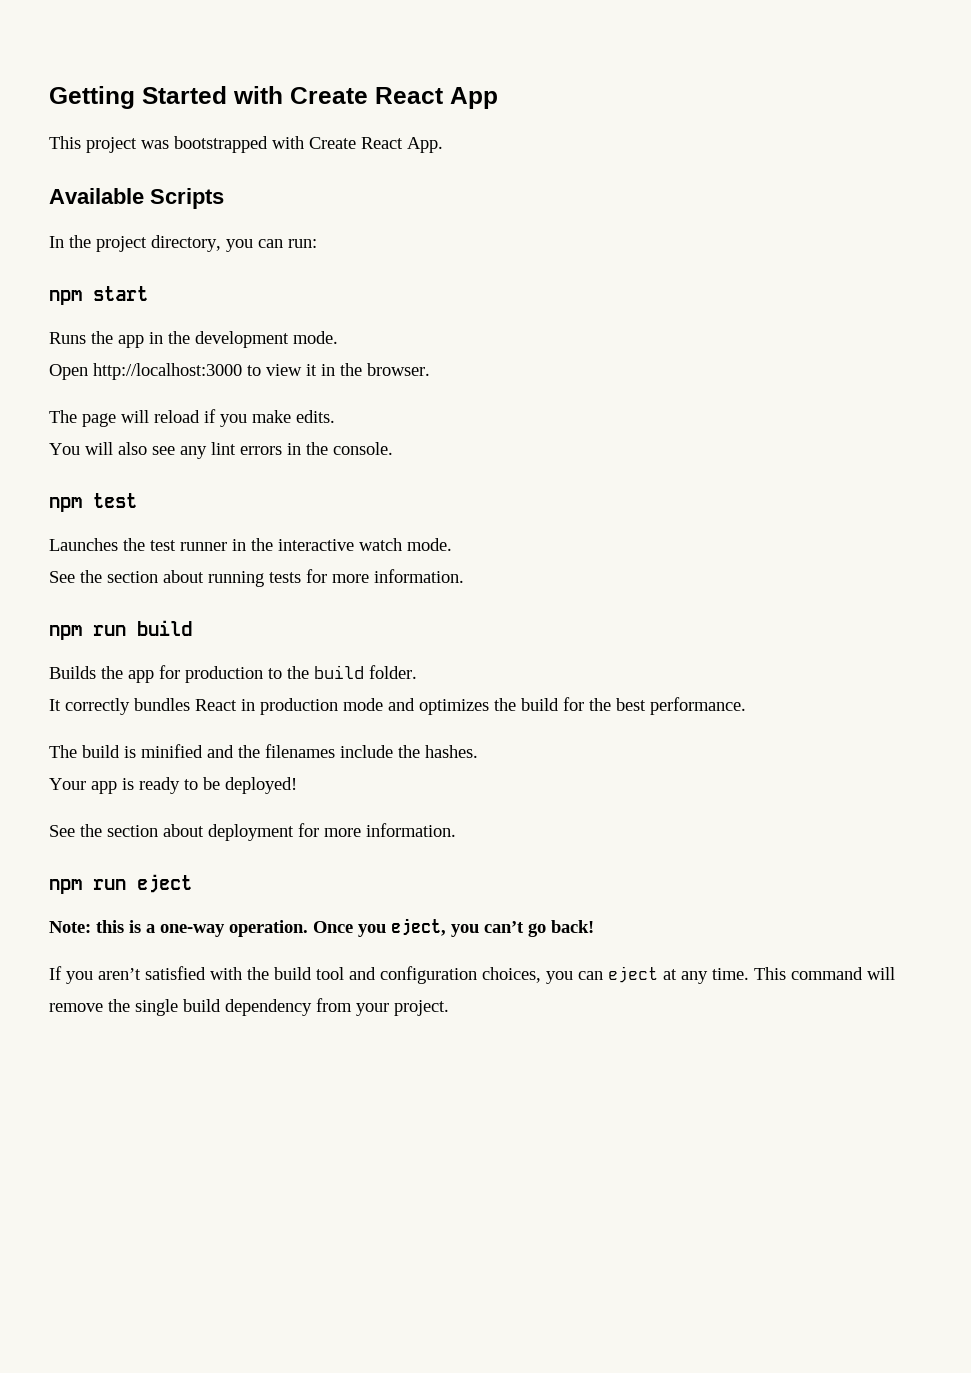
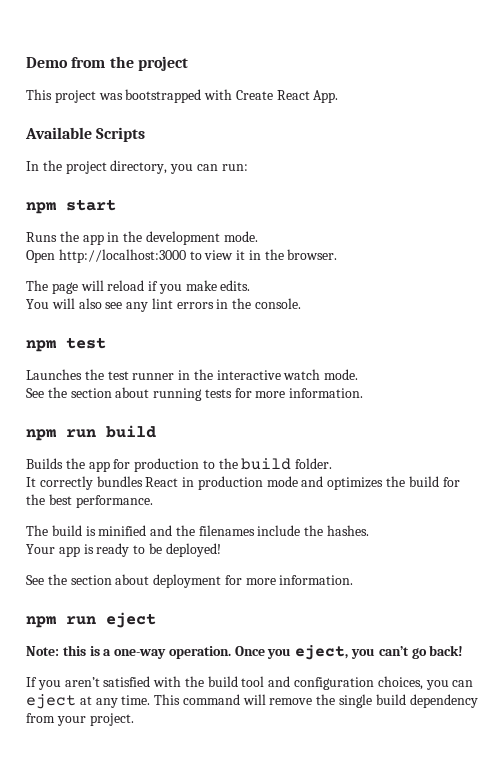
[49,86,498,109] Getting Started with Create React App -> [26,56,188,71] Demo from the project

